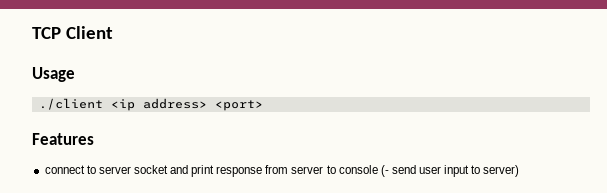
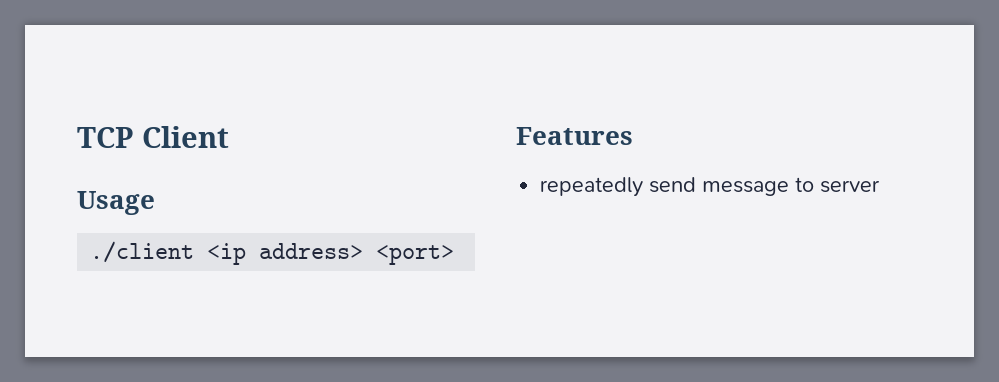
[44,165,520,177] connect to server socket and print response from server to console (- send user input to server) -> [540,177,881,197] repeatedly send message to server

